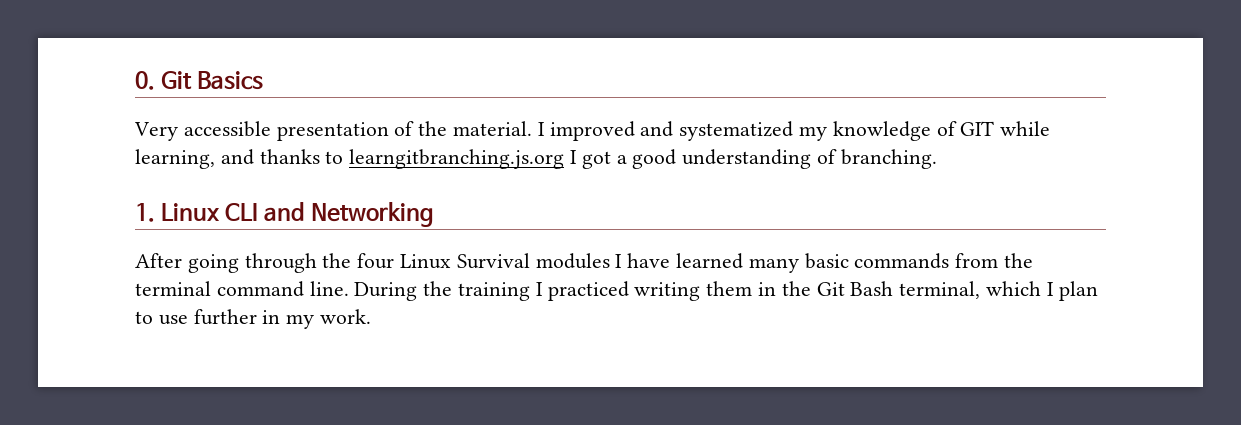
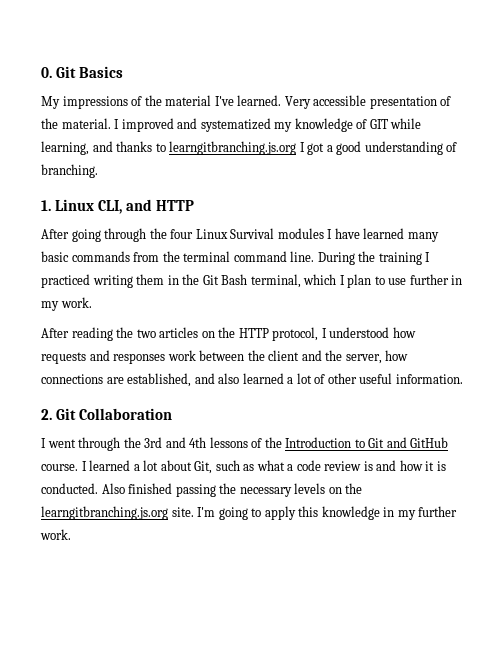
(264, 80) none -> [41,95,282,109] My impressions of the material I've learned.
[225,202,435,227] CLI and Networking -> [98,199,195,214] CLI, and HTTP
(372, 316) none -> [41,327,416,341] [41,350,409,364] [41,373,463,387] [41,408,173,420] [41,437,449,451] [41,460,446,474] [41,483,363,497] [41,506,458,520] [40,529,71,540] // After reading the two articles on the HTTP protocol, I understood how requests and responses work between the client and the server, how connections are established, and also learned a lot of other useful information. // 2. Git Collaboration // I went through the 3rd and 4th lessons of the Introduction to Git and GitHub course. I learned a lot about Git, such as what a code review is and how it is conducted. Also finished passing the necessary levels on the learngitbranching.js.org site. I'm going to apply this knowledge in my further work.

